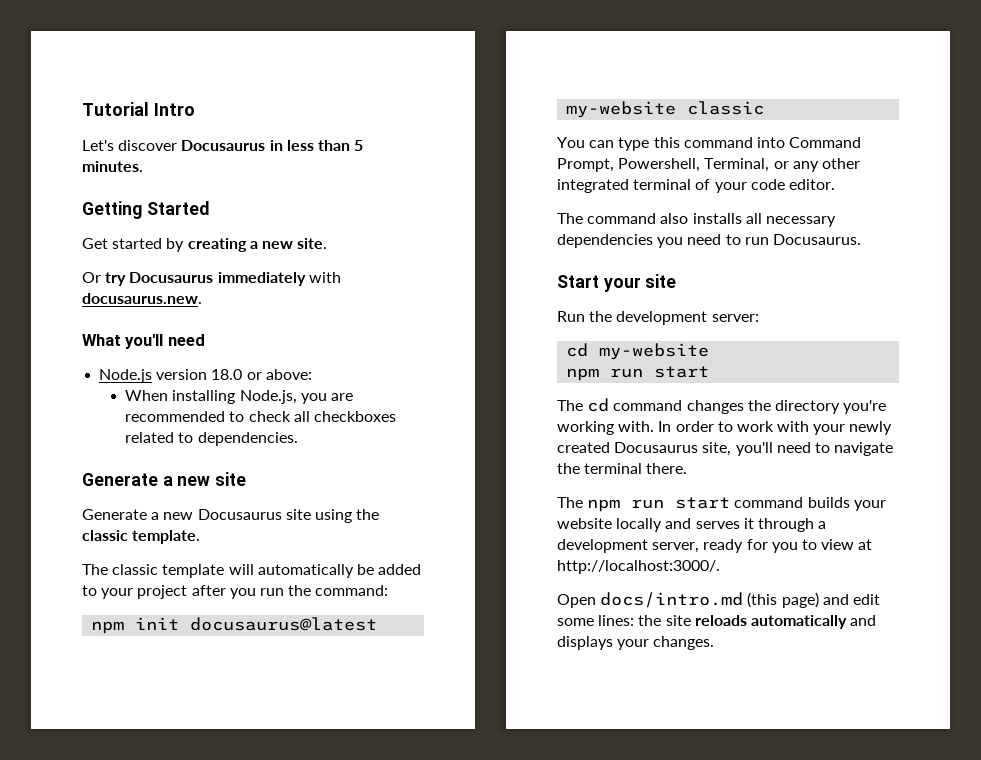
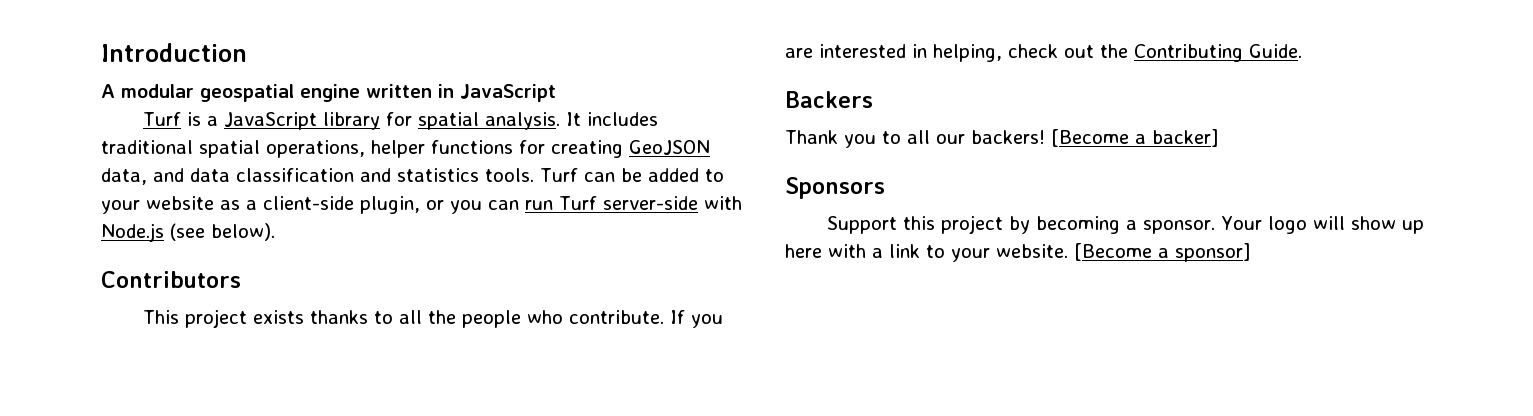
[82,102,195,116] [82,140,364,151] [82,161,143,172] [82,201,209,219] [82,238,328,252] [82,272,341,286] [82,293,202,304] [82,334,205,349] [99,369,312,383] [125,390,353,404] [125,411,396,422] [125,432,298,446] [82,472,247,486] [82,509,380,523] [82,530,201,544] [82,564,422,578] [82,585,389,599] [91,617,378,634] [566,101,765,118] [557,137,862,151] [557,158,860,172] [557,179,835,193] [557,213,836,227] [557,234,861,248] [557,274,677,292] [557,311,759,325] [566,343,710,360] [566,366,710,381] [557,398,887,414] [557,421,893,435] [557,442,894,456] [557,463,688,474] [557,497,886,512] [557,518,827,532] [557,539,873,553] [557,560,720,574] [557,592,880,608] [557,615,877,629] [557,636,715,650] Tutorial Intro // Let's discover Docusaurus in less than 5 minutes. // Getting Started // Get started by creating a new site. // Or try Docusaurus immediately with docusaurus.new. // What you'll need // Node.js version 18.0 or above: // When installing Node.js, you are recommended to check all checkboxes related to dependencies. // Generate a new site // Generate a new Docusaurus site using the classic template. // The classic template will automatically be added to your project after you run the command: // npm init docusaurus@latest my-website classic // You can type this command into Command Prompt, Powershell, Terminal, or any other integrated terminal of your code editor. // The command also installs all necessary dependencies you need to run Docusaurus. // Start your site // Run the development server: // cd my-website // npm run start // The cd command changes the directory you're working with. In order to work with your newly created Docusaurus site, you'll need to navigate the terminal there. // The npm run start command builds your website locally and serves it through a development server, ready for you to view at http://localhost:3000/. // Open docs/intro.md (this page) and edit some lines: the site reloads automatically and displays your changes. -> [101,43,247,62] [101,84,556,102] [143,112,659,130] [101,140,710,158] [101,168,724,185] [101,196,742,214] [101,223,275,242] [101,271,241,288] [143,309,724,328] [785,44,1302,62] [785,91,873,108] [785,129,1219,148] [785,177,885,199] [827,215,1425,234] [785,243,1251,262] Introduction // A modular geospatial engine written in JavaScript // Turf is a JavaScript library for spatial analysis. It includes traditional spatial operations, helper functions for creating GeoJSON data, and data classification and statistics tools. Turf can be added to your website as a client-side plugin, or you can run Turf server-side with Node.js (see below). // Contributors // This project exists thanks to all the people who contribute. If you are interested in helping, check out the Contributing Guide. // Backers // Thank you to all our backers! [Become a backer] // Sponsors // Support this project by becoming a sponsor. Your logo will show up here with a link to your website. [Become a sponsor]

